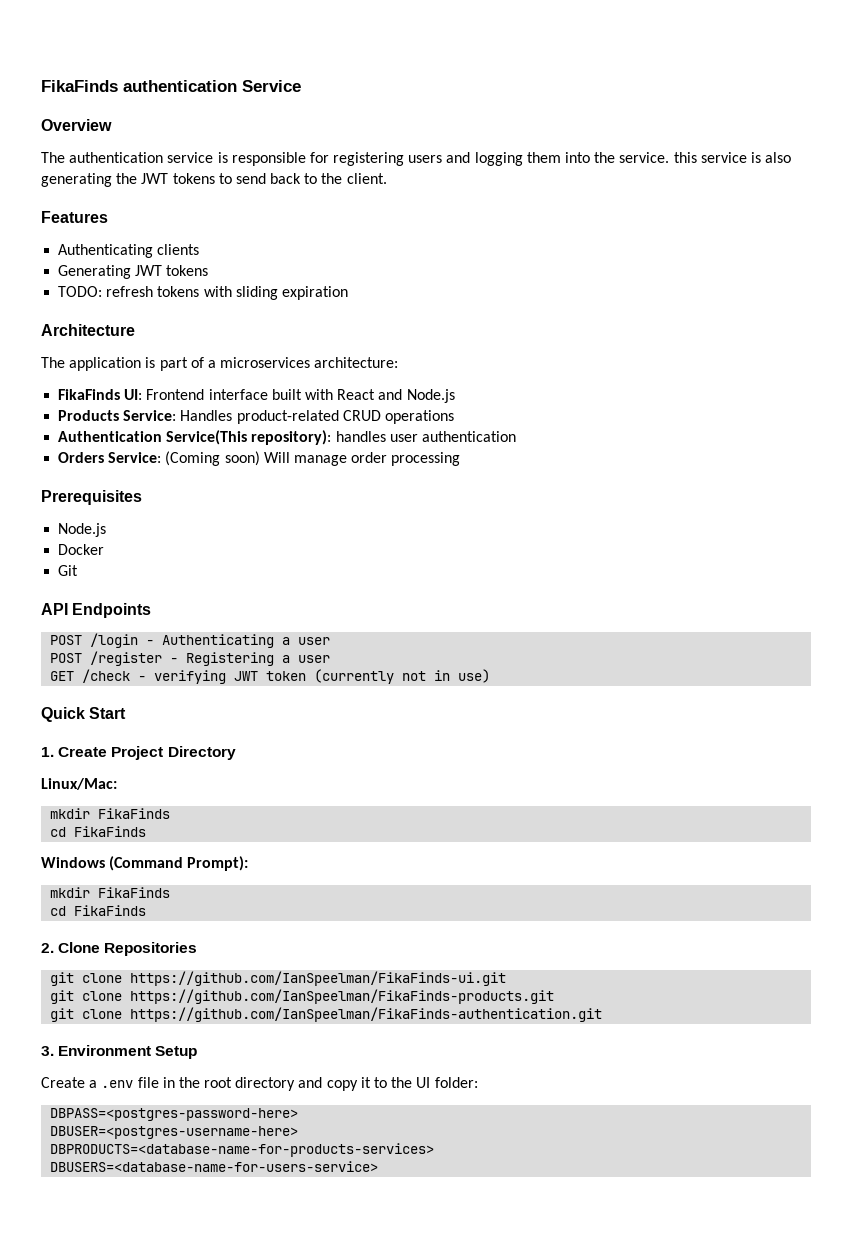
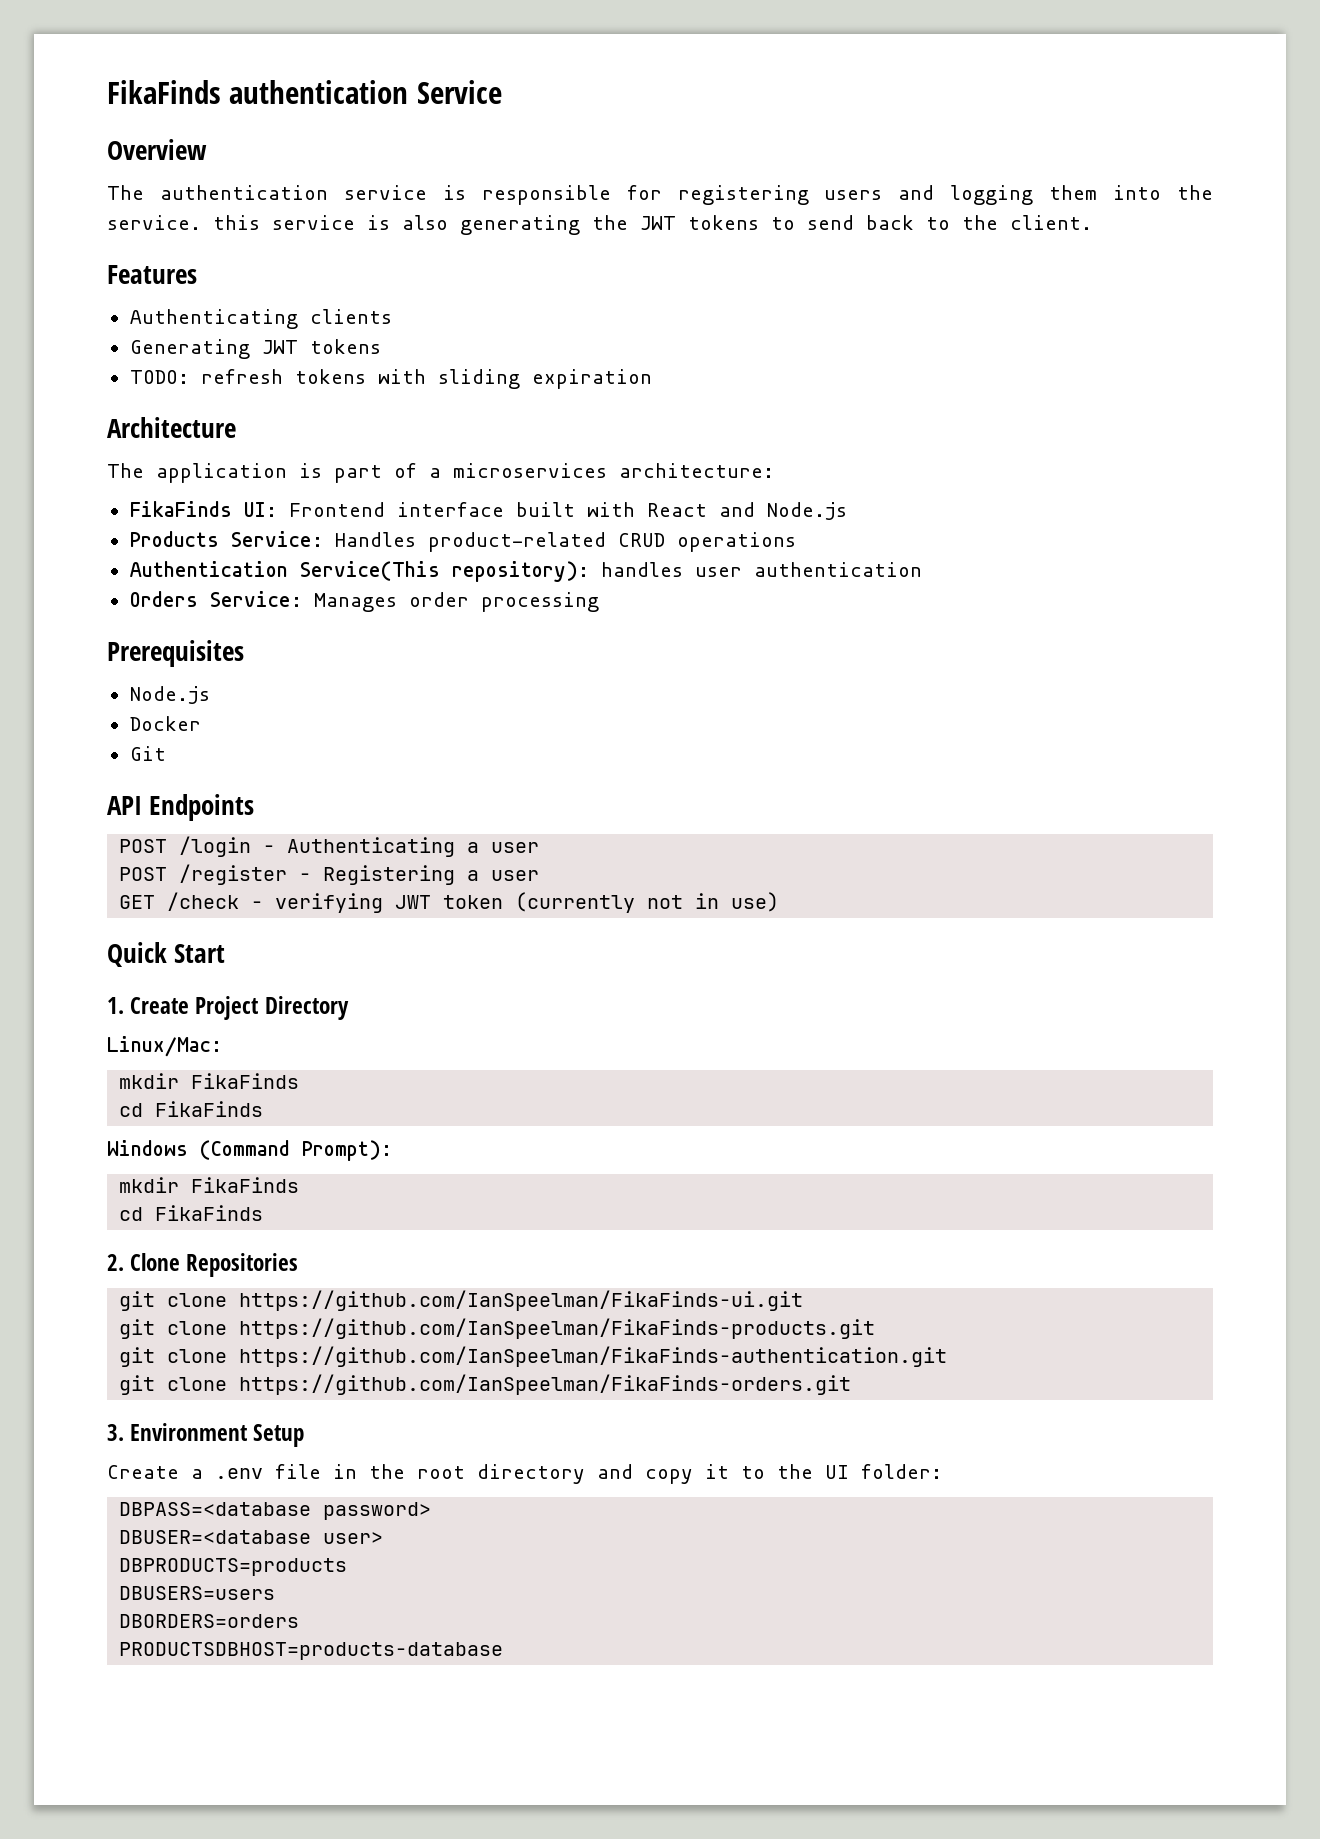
[165,451,347,466] (Coming soon) Will manage -> [313,593,397,612] Manages
(603, 1014) none -> [119,1374,852,1395] // git clone https://github.com/IanSpeelman/FikaFinds-orders.git
[50,1108,299,1121] [50,1126,299,1139] [50,1143,435,1157] [50,1161,379,1172] DBPASS=<postgres-password-here> // DBUSER=<postgres-username-here> // DBPRODUCTS=<database-name-for-products-services> // DBUSERS=<database-name-for-users-service> -> [119,1502,432,1520] [119,1530,384,1544] [119,1558,348,1576] [119,1586,276,1600] [119,1614,300,1628] [119,1642,504,1660] DBPASS=<database password> // DBUSER=<database user> // DBPRODUCTS=products // DBUSERS=users // DBORDERS=orders // PRODUCTSDBHOST=products-database

